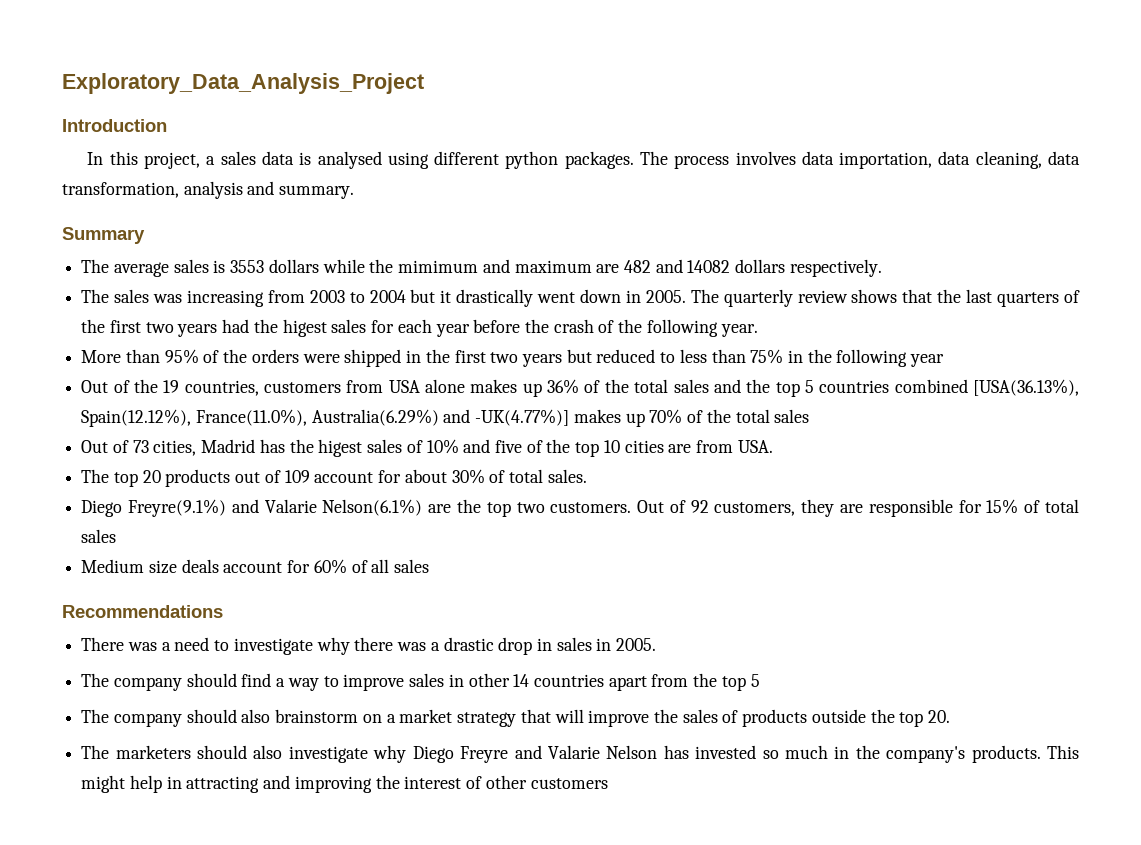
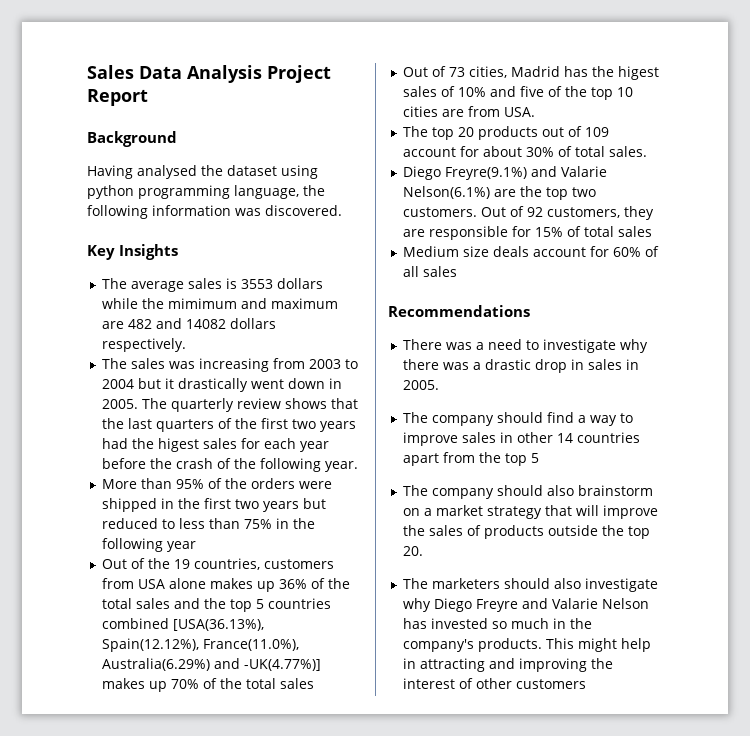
[62,73,424,94] [62,119,167,132] [87,151,1081,169] [62,181,355,199] [62,227,145,244] Exploratory_Data_Analysis_Project // Introduction // In this project, a sales data is analysed using different python packages. The process involves data importation, data cleaning, data transformation, analysis and summary. // Summary -> [87,65,331,83] [87,89,148,106] [87,131,177,147] [87,165,318,179] [87,185,325,199] [87,205,342,219] [87,244,179,260] Sales Data Analysis Project Report // Background // Having analysed the dataset using python programming language, the following information was discovered. // Key Insights

